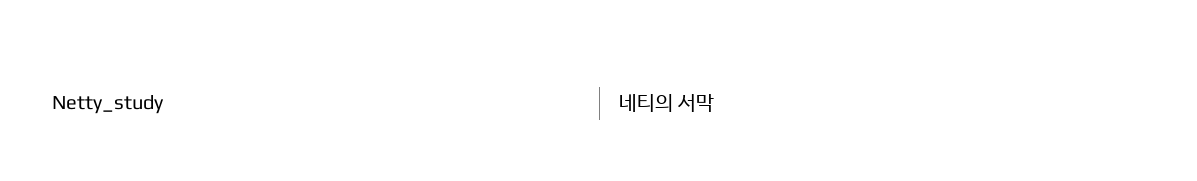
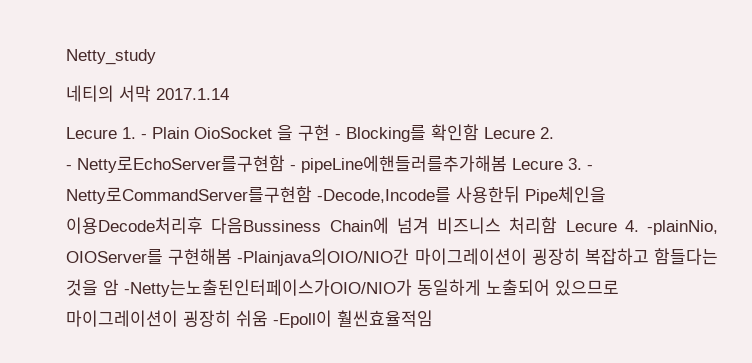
(715, 103) none -> [156,88,229,100] [66,124,554,142] [66,155,593,173] [66,186,606,204] [66,217,718,235] [66,248,718,266] [66,279,619,297] [66,310,433,328] 2017.1.14 // Lecure 1. - Plain OioSocket 을 구현 - Blocking를 확인함 Lecure 2. // - Netty로EchoServer를구현함 - pipeLine에핸들러를추가해봄 Lecure 3. - Netty로CommandServer를구현함 -Decode,Incode를 사용한뒤 Pipe체인을 이용Decode처리후 다음Bussiness Chain에 넘겨 비즈니스 처리함 Lecure 4. -plainNio, OIOServer를 구현해봄 -Plainjava의OIO/NIO간 마이그레이션이 굉장히 복잡하고 함들다는 것을 암 -Netty는노출된인터페이스가OIO/NIO가 동일하게 노출되어 있으므로 마이그레이션이 굉장히 쉬움 -Epoll이 훨씬효율적임

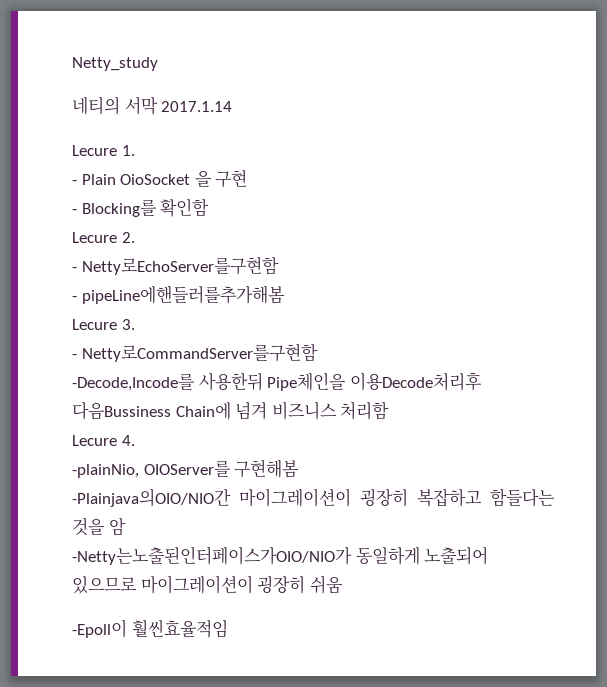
(136, 133) none -> (135, 150) //
(330, 132) none -> (248, 178) //
(479, 132) none -> (210, 207) //
(285, 164) none -> (279, 265) //
(507, 164) none -> (285, 294) //
(582, 164) none -> (135, 324) //
(312, 195) none -> (318, 352) //
(558, 225) none -> (390, 410) //
(639, 226) none -> (135, 440) //
(233, 256) none -> (300, 468) //
(119, 287) none -> (126, 526) //
(268, 318) none -> (343, 584) //

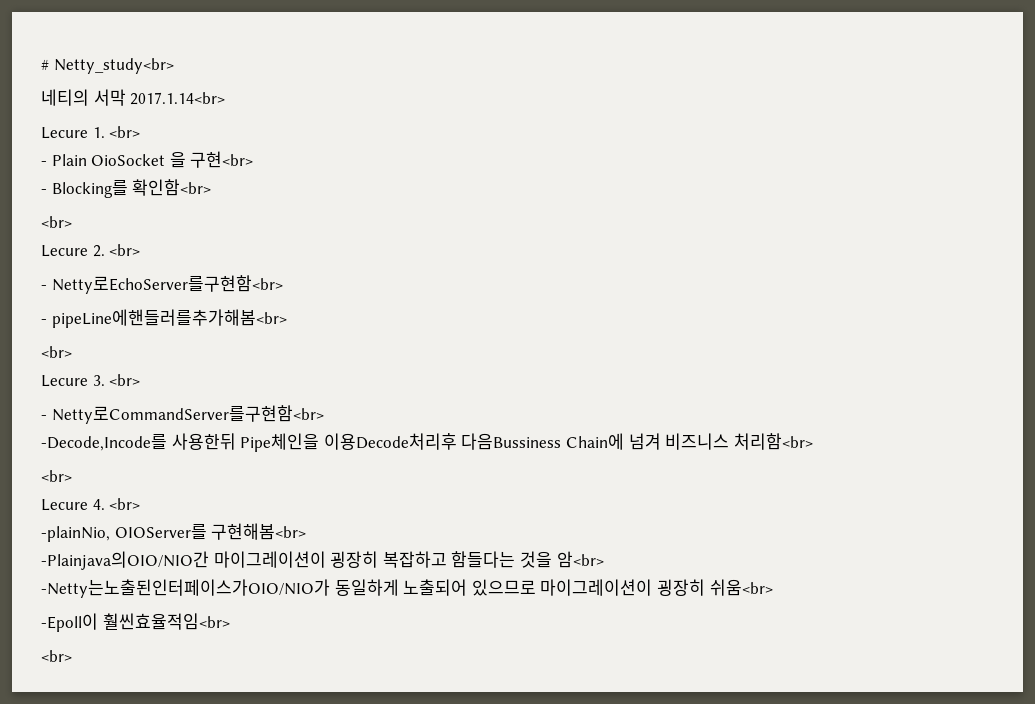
[72,57,158,71] Netty_study -> [41,58,174,74] # Netty_study<br>
[161,101,233,112] 2017.1.14 -> [130,92,226,105] 2017.1.14<br>
(135, 150) none -> [109,126,141,138] <br>
[215,169,248,188] 구현 -> [190,151,254,168] 구현<br>
[160,198,210,217] 확인함 -> [132,179,212,196] [41,216,72,228] 확인함<br> // <br>
[72,256,279,275] [72,285,285,304] // - Netty로EchoServer를구현함 // - pipeLine에핸들러를추가해봄 -> [109,244,141,256] [41,275,283,294] [41,309,287,328] [41,346,72,358] <br> // - Netty로EchoServer를구현함<br> // - pipeLine에핸들러를추가해봄<br> // <br>
[72,343,318,362] // - Netty로CommandServer를구현함 -> [109,374,141,386] [41,405,324,424] <br> // - Netty로CommandServer를구현함<br>
[340,401,390,420] 처리함 -> [733,433,813,450] [41,470,72,482] 처리함<br> // <br>
(135, 440) none -> [109,498,141,510] <br>
[234,459,300,478] 구현해봄 -> [211,523,307,540] 구현해봄<br>
[108,517,126,536] 암 -> [556,551,604,568] 암<br>
[309,575,343,594] 쉬움 -> [709,579,773,596] 쉬움<br>
[131,620,228,638] 훨씬효율적임 -> [102,613,230,630] [41,650,72,662] 훨씬효율적임<br> // <br>

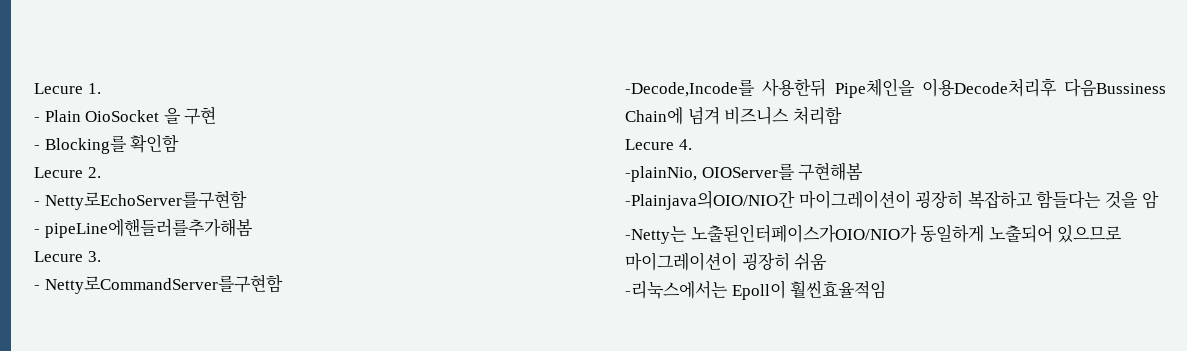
[41,58,174,74] [41,89,226,106] # Netty_study<br> // 네티의 서막 2017.1.14<br> // -> (34, 88) none
[109,126,141,138] <br> -> (101, 88) none
[190,151,254,168] 구현<br> -> [184,106,217,125] 구현
[132,179,212,196] [41,216,72,228] 확인함<br> // <br> -> [130,134,180,153] 확인함
[109,244,141,256] [41,275,283,294] [41,309,287,328] [41,346,72,358] <br> // - Netty로EchoServer를구현함<br> // - pipeLine에핸들러를추가해봄<br> // <br> -> [34,190,247,210] [34,218,253,238] // - Netty로EchoServer를구현함 // - pipeLine에핸들러를추가해봄
[109,374,141,386] [41,405,324,424] <br> // - Netty로CommandServer를구현함<br> -> [34,274,283,294] // - Netty로CommandServer를구현함
[733,433,813,450] [41,470,72,482] 처리함<br> // <br> -> [792,106,842,125] 처리함
[109,498,141,510] <br> -> (692, 144) none
[211,523,307,540] 구현해봄<br> -> [798,162,864,181] 구현해봄
[556,551,604,568] [41,579,330,598] 암<br> // -Netty는노출된인터페이스가OIO/NIO가 -> [1141,190,1159,209] [625,224,917,244] 암 // -Netty는 노출된인터페이스가OIO/NIO가
[709,579,773,596] [41,613,230,632] [41,650,72,662] 쉬움<br> // -Epoll이 훨씬효율적임<br> // <br> -> [794,252,828,271] [625,280,887,300] 쉬움 // -리눅스에서는 Epoll이 훨씬효율적임

